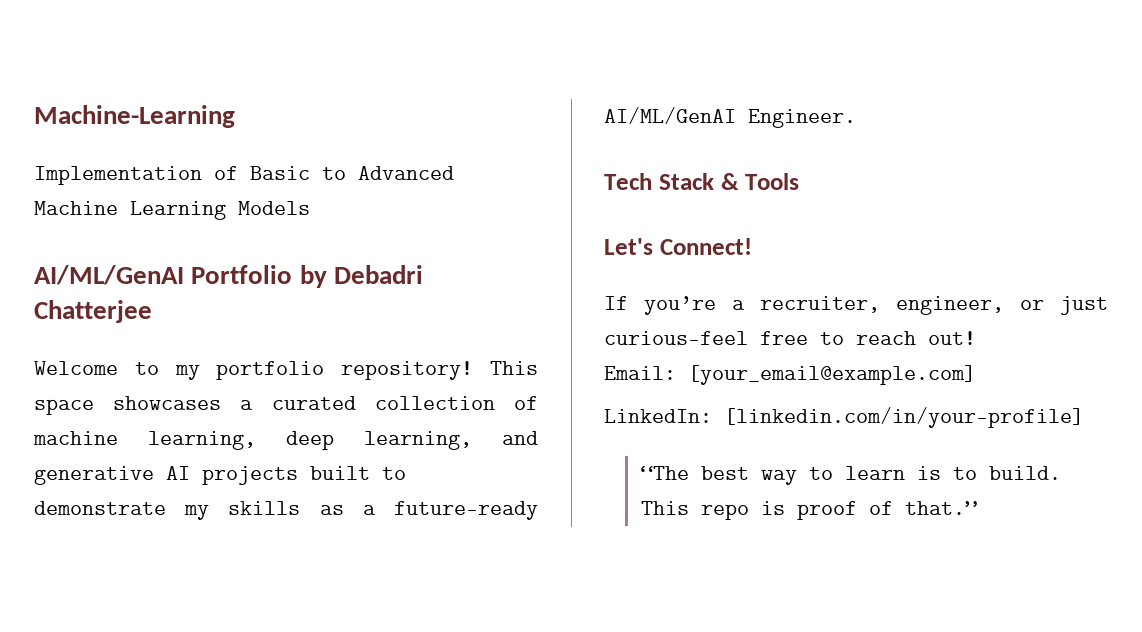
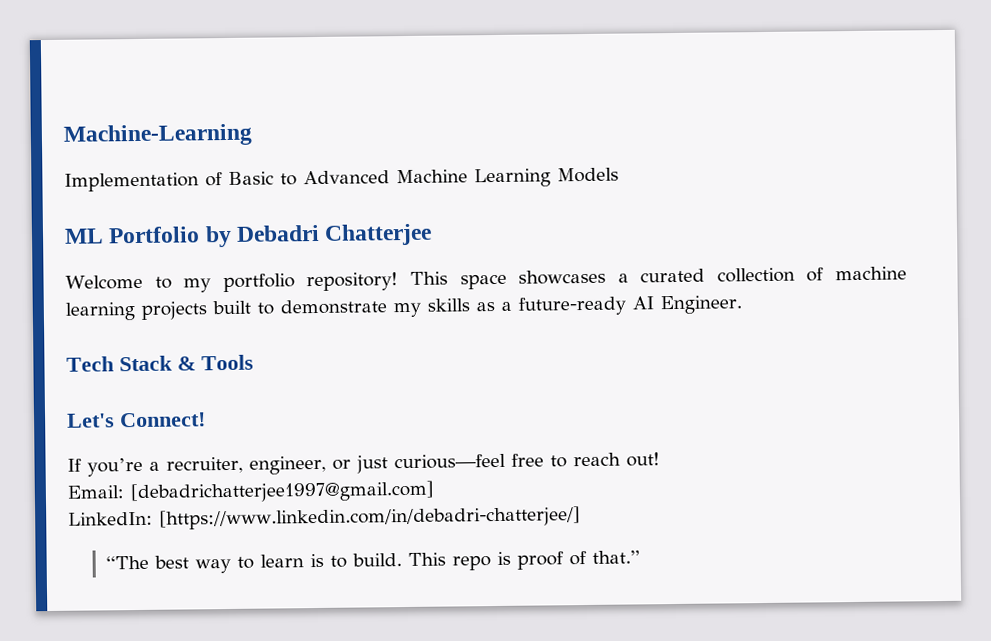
[34,265,184,285] AI/ML/GenAI -> [64,228,104,244] ML
[148,431,538,450] [34,466,190,485] learning, deep learning, and generative AI -> [65,302,135,321] learning
[604,107,736,124] AI/ML/GenAI -> [632,296,654,310] AI
[688,365,976,385] [your_email@example.com] -> [130,480,434,504] [debadrichatterjee1997@gmail.com]
[724,407,1084,428] [linkedin.com/in/your-profile] -> [159,506,581,530] [https://www.linkedin.com/in/debadri-chatterjee/]

